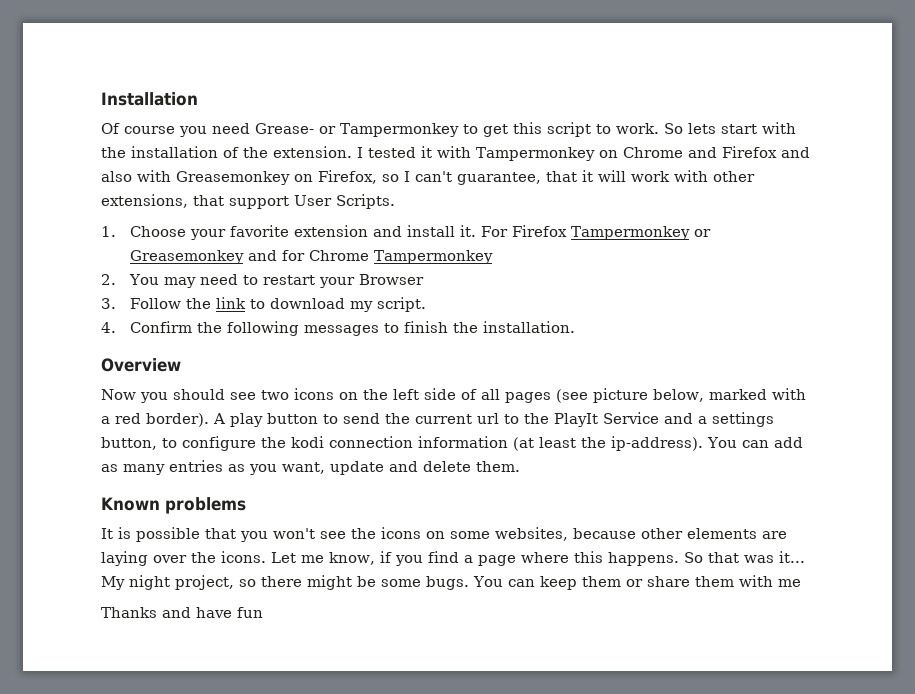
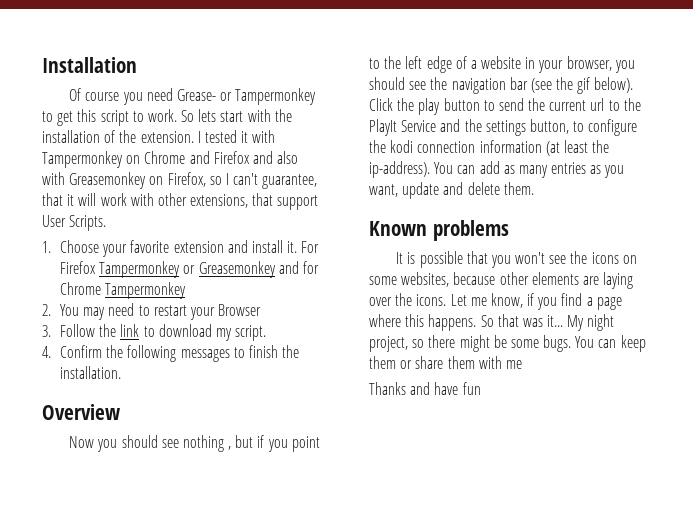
[261,388,806,403] [101,413,225,427] two icons on the left side of all pages (see picture below, marked with a red border). A -> [182,435,320,452] [369,56,635,73] [369,77,634,94] [369,98,415,111] nothing , but if you point to the left edge of a website in your browser, you should see the navigation bar (see the gif below). Click the
[698,416,707,424] a -> [464,119,482,132] the

